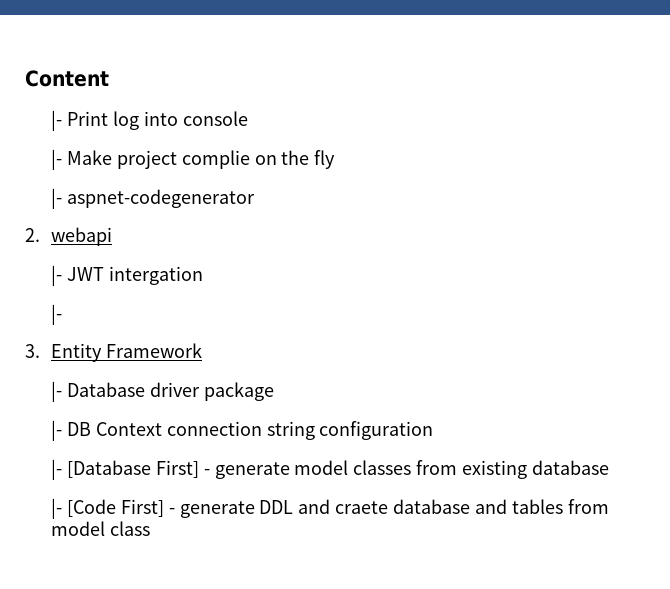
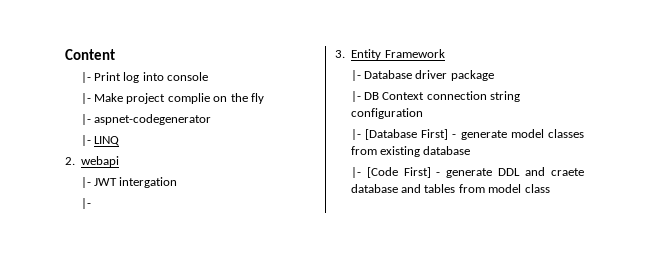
(256, 198) none -> [80,135,120,146] // |- LINQ

